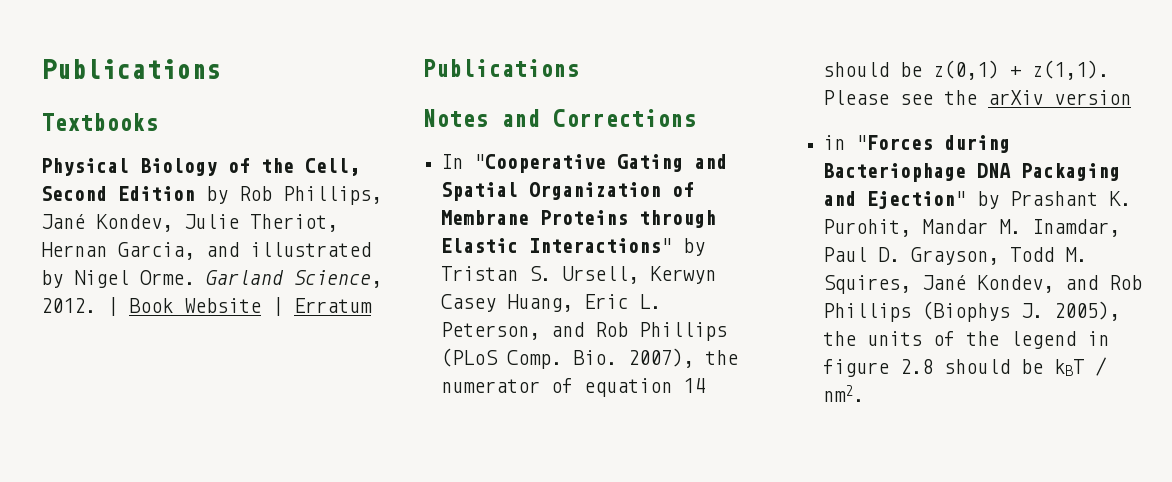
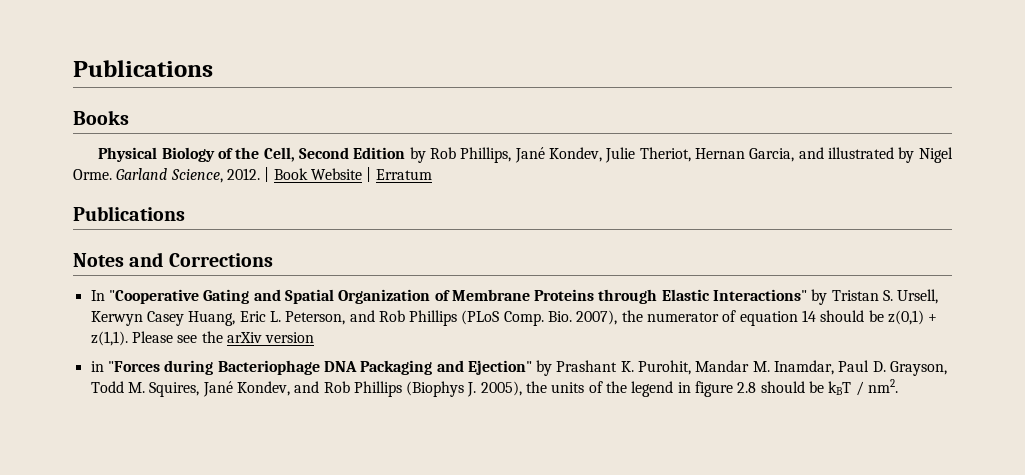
[41,59,221,79] [41,113,158,131] Publications // Textbooks -> [73,60,213,77] [73,110,129,125] Publications // Books

